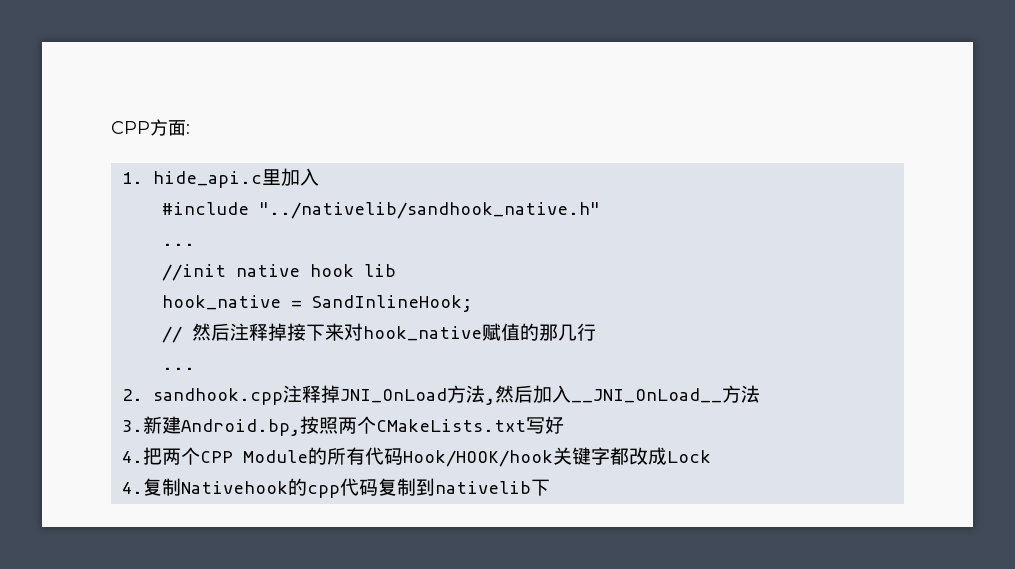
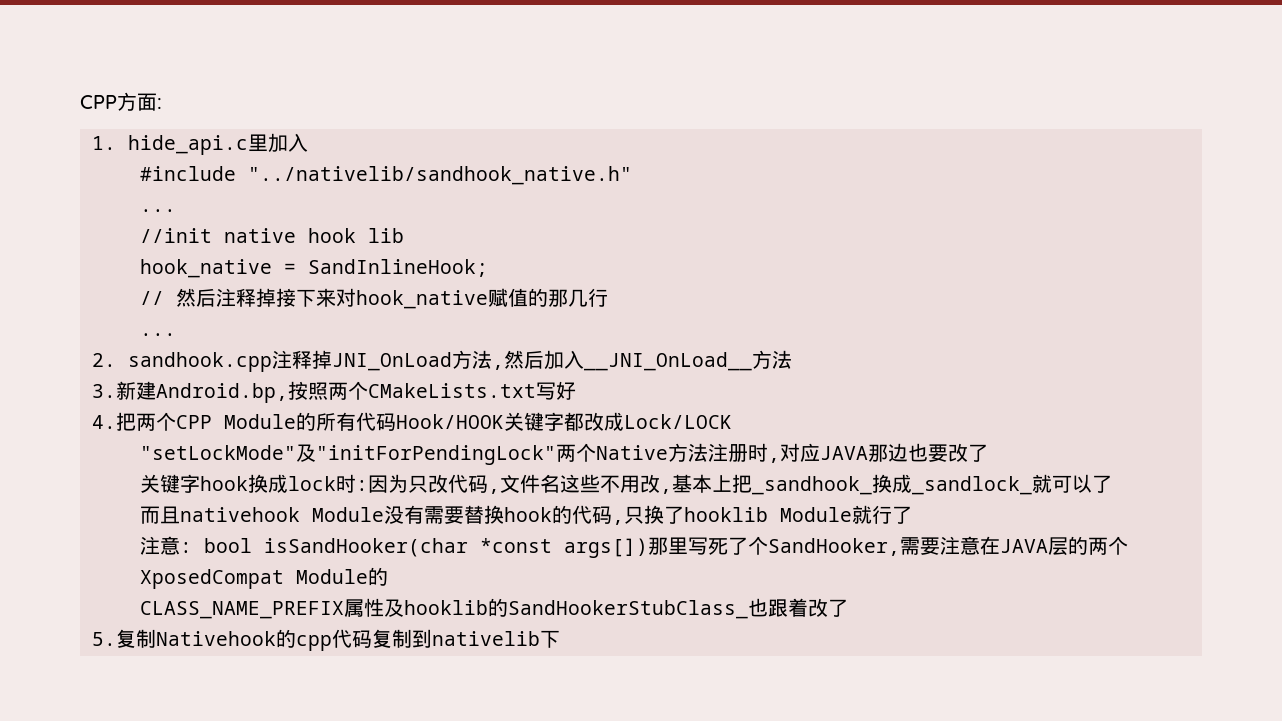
[402,450,553,467] Hook/HOOK/hook -> [396,414,504,429] Hook/HOOK
[666,450,711,463] [121,482,143,494] Lock // 4. -> [624,414,732,429] [140,443,988,465] [140,474,1112,495] [140,505,912,525] [140,536,1128,558] [140,567,388,589] [140,598,848,619] [92,632,116,646] Lock/LOCK // "setLockMode"及"initForPendingLock"两个Native方法注册时,对应JAVA那边也要改了 // 关键字hook换成lock时:因为只改代码,文件名这些不用改,基本上把_sandhook_换成_sandlock_就可以了 // 而且nativehook Module没有需要替换hook的代码,只换了hooklib Module就行了 // 注意: bool isSandHooker(char *const args[])那里写死了个SandHooker,需要注意在JAVA层的两个XposedCompat Module的 // CLASS_NAME_PREFIX属性及hooklib的SandHookerStubClass_也跟着改了 // 5.

